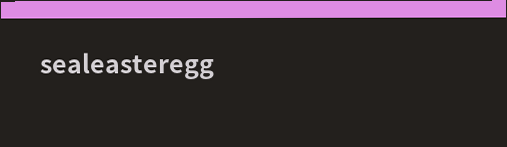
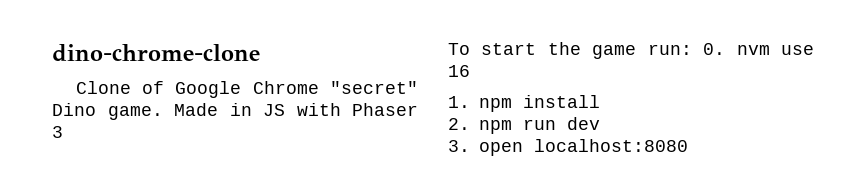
[39,52,215,80] sealeasteregg -> [52,44,260,62] [75,81,418,98] [52,103,418,120] [52,126,63,138] [448,42,814,59] [448,65,470,77] [448,95,600,112] [448,117,600,134] [448,139,688,156] dino-chrome-clone // Clone of Google Chrome "secret" Dino game. Made in JS with Phaser 3 // To start the game run: 0. nvm use 16 // 1. npm install // 2. npm run dev // 3. open localhost:8080

